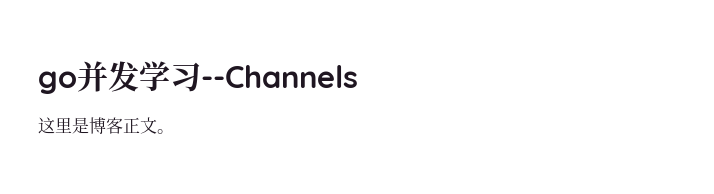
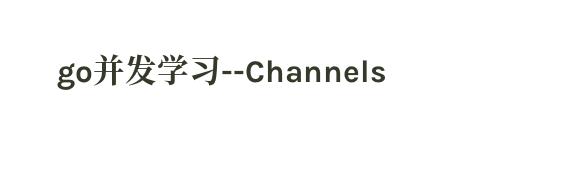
[38,117,174,134] // 这里是博客正文。 -> (387, 71) none

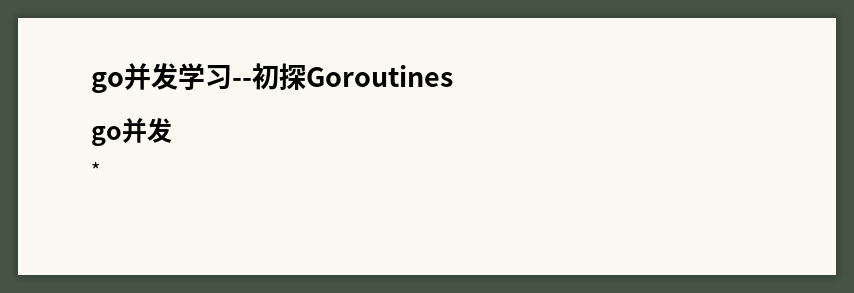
[221,60,387,83] --Channels -> [232,63,453,90] [91,118,172,146] [91,162,100,178] --初探Goroutines // go并发 // *

